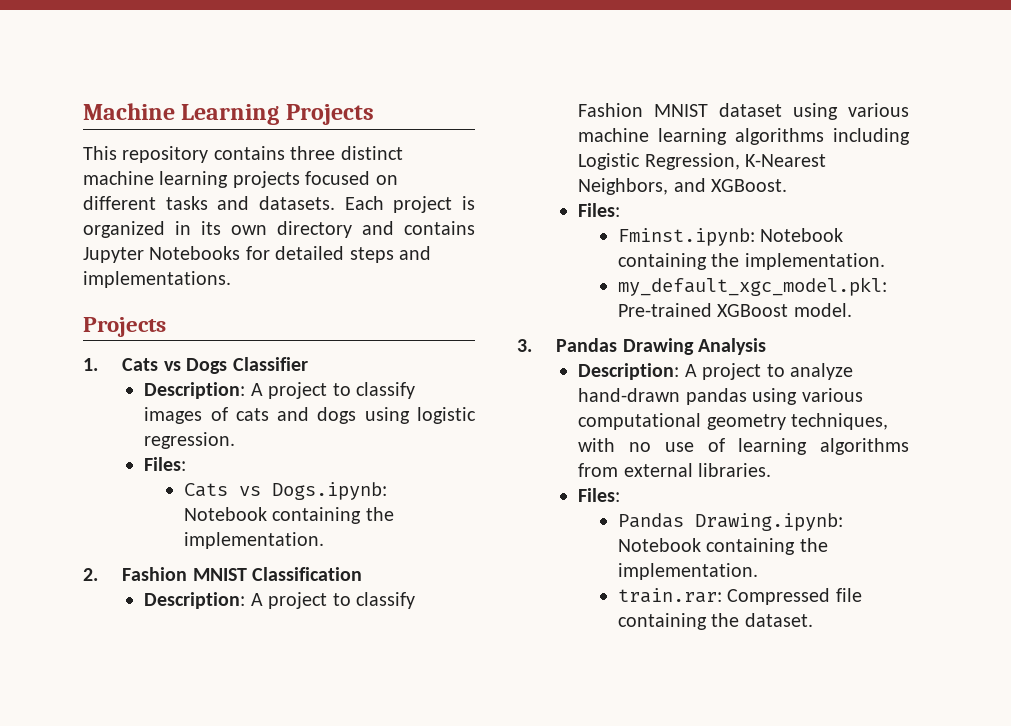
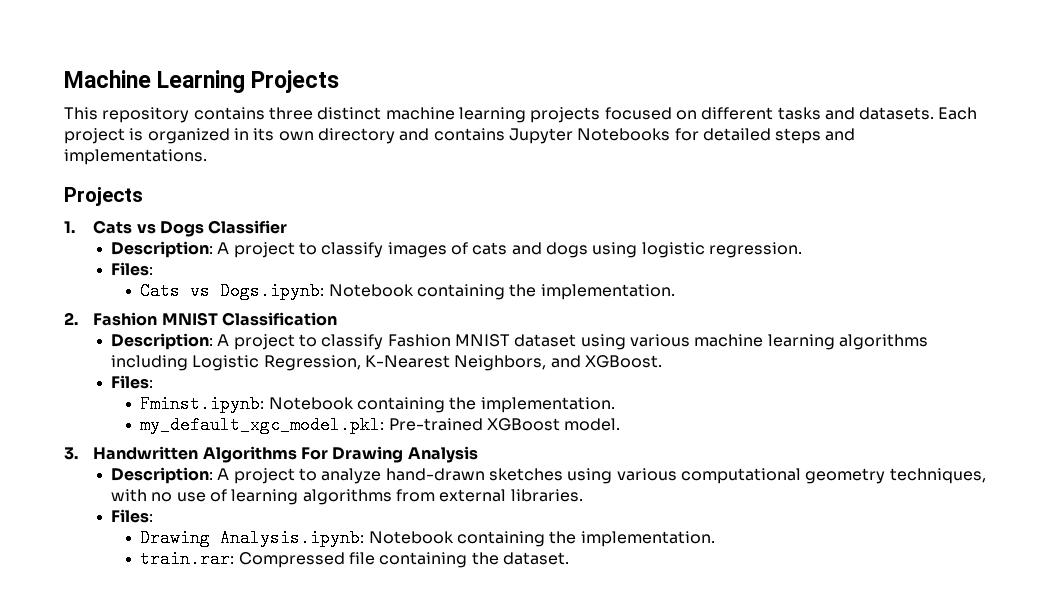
[556,338,618,352] Pandas -> [93,446,329,463] Handwritten Algorithms For
[685,388,747,405] pandas -> [488,468,563,481] sketches
[617,513,843,531] Pandas Drawing.ipynb: -> [140,529,365,547] Drawing Analysis.ipynb:

